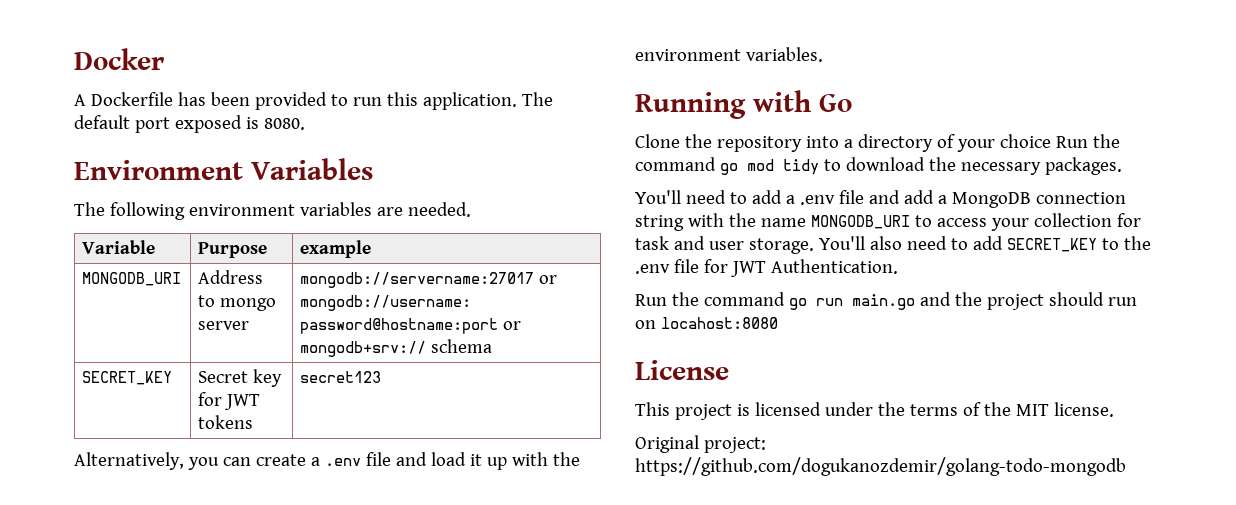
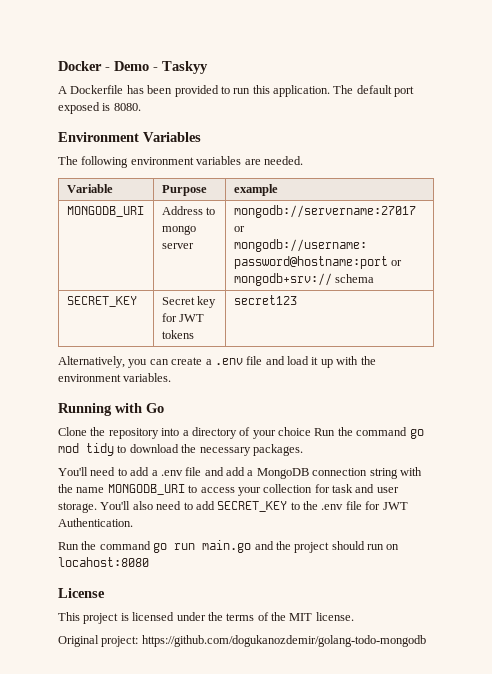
(164, 59) none -> [105,61,208,74] - Demo - Taskyy

